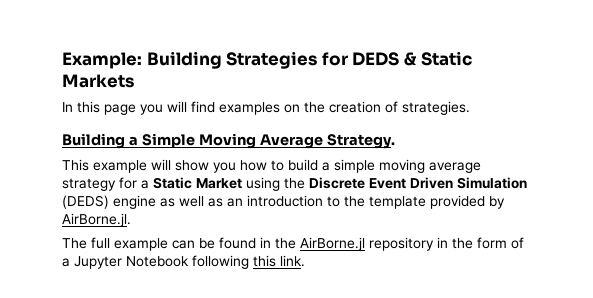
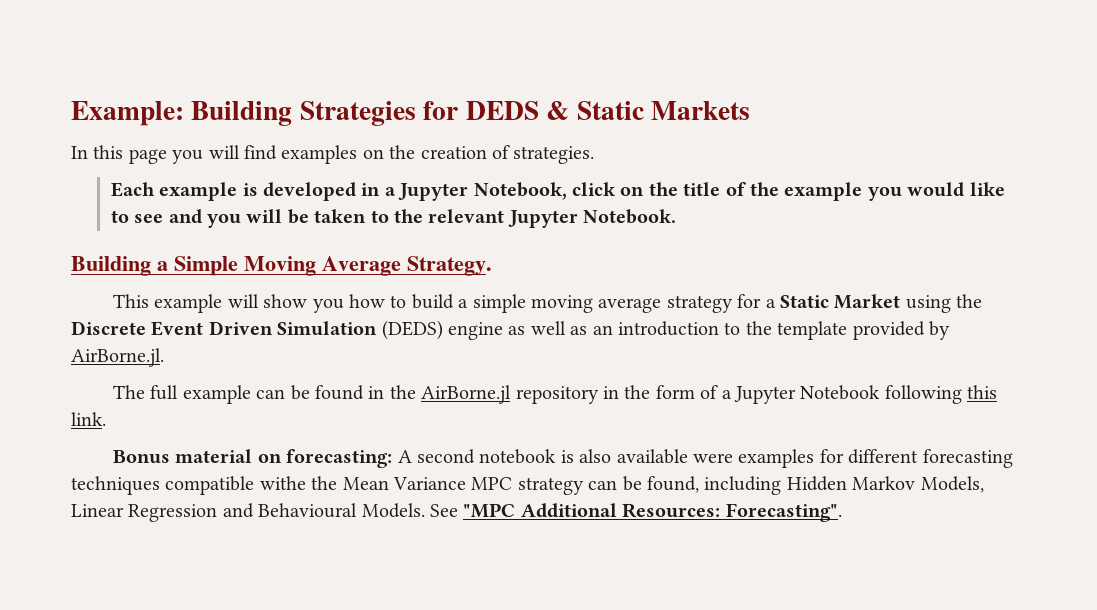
(470, 108) none -> [110,182,1005,201] [110,209,677,228] // Each example is developed in a Jupyter Notebook, click on the title of the example you would like to see and you will be taken to the relevant Jupyter Notebook.
(305, 261) none -> [113,449,1013,468] [71,476,984,495] [71,503,842,522] // Bonus material on forecasting: A second notebook is also available were examples for different forecasting techniques compatible withe the Mean Variance MPC strategy can be found, including Hidden Markov Models, Linear Regression and Behavioural Models. See "MPC Additional Resources: Forecasting".

